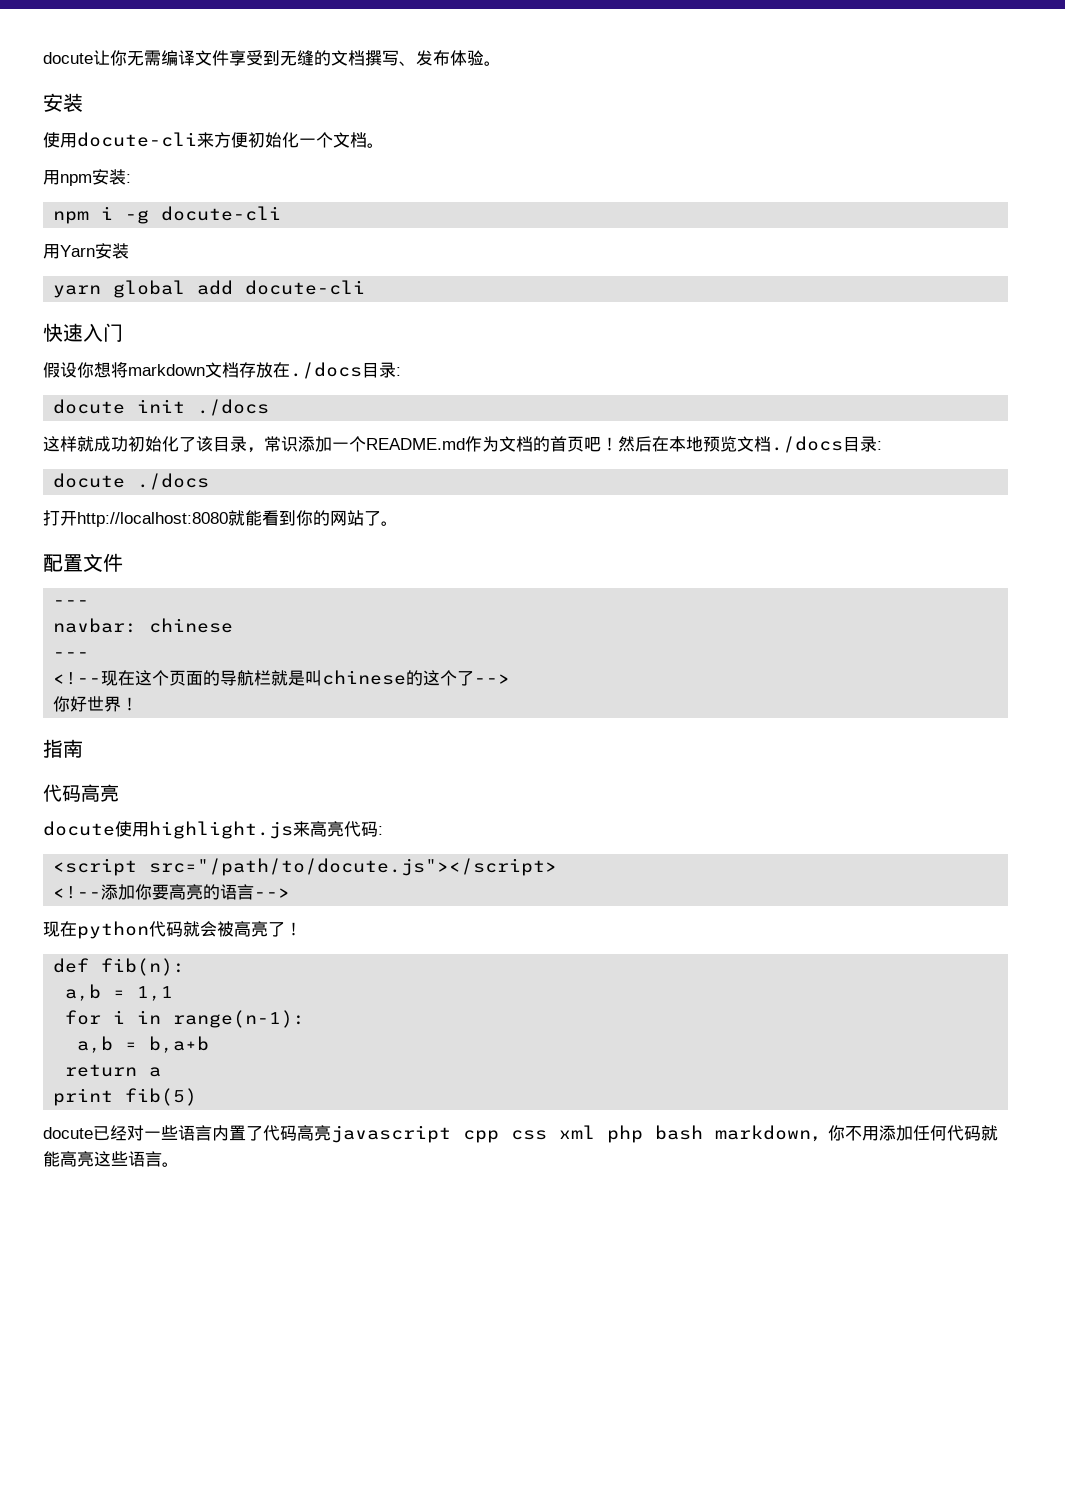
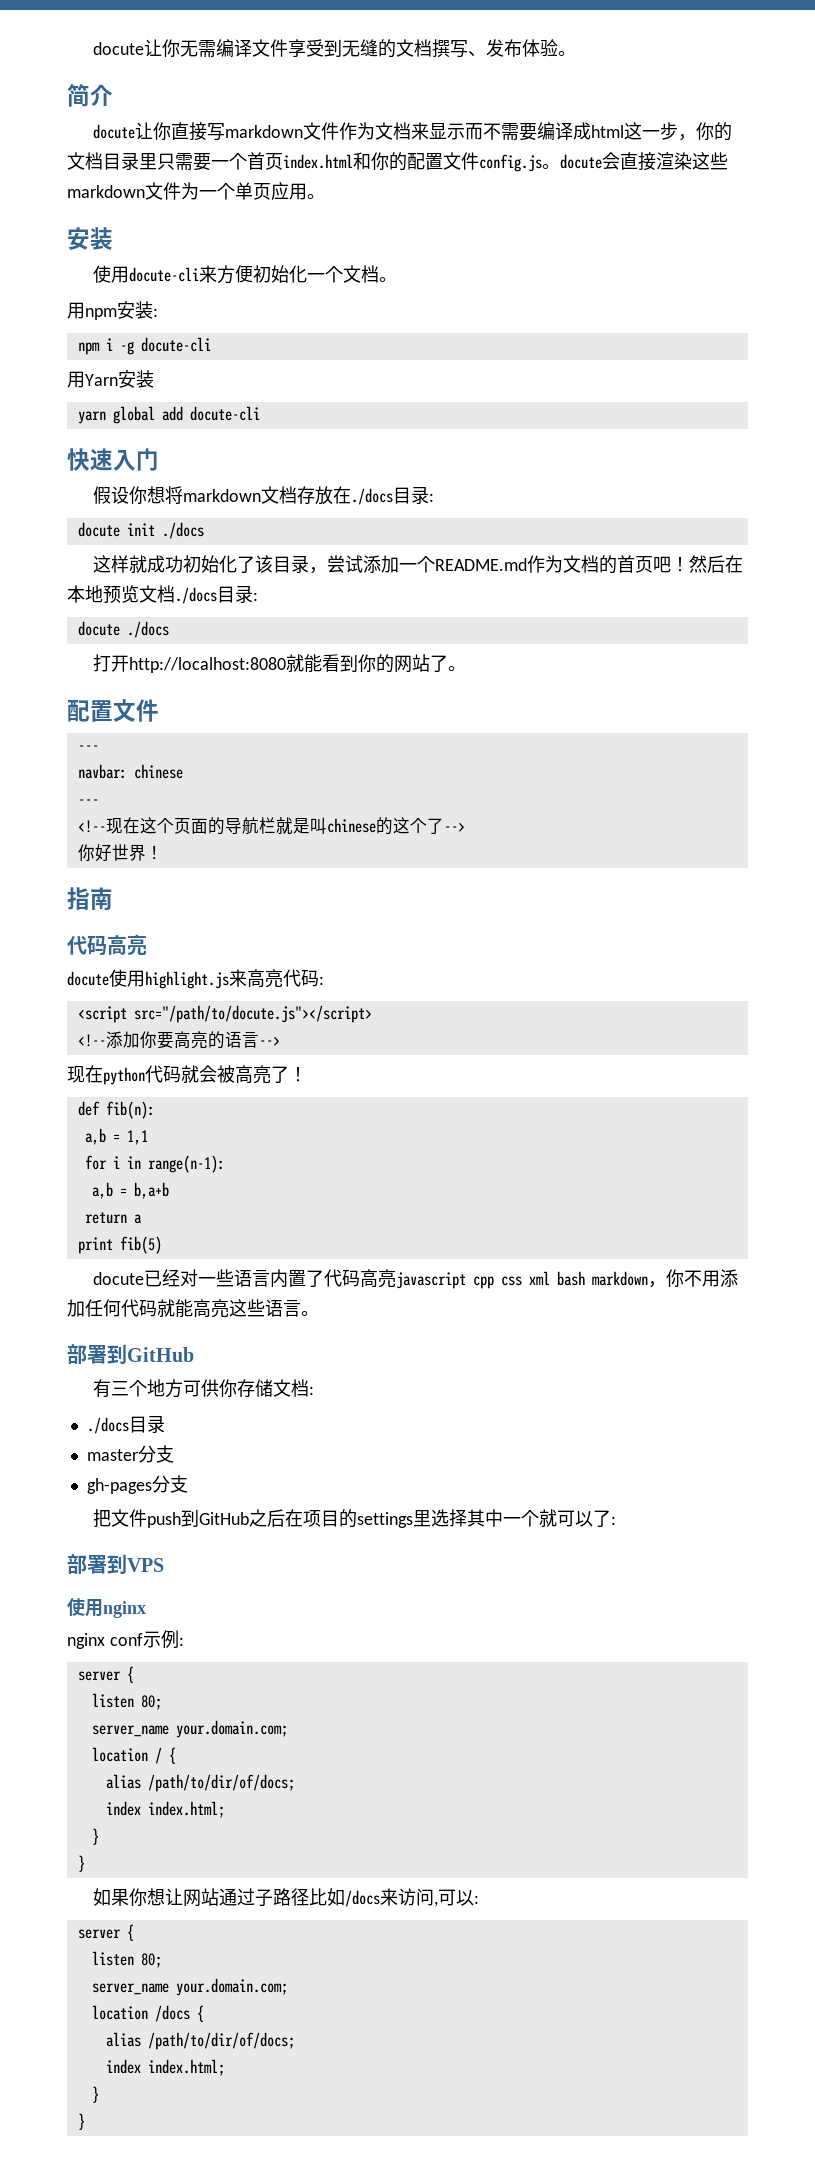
(501, 63) none -> [67,84,113,107] [92,122,732,141] [67,152,728,172] [67,182,325,200] // 简介 // docute让你直接写markdown文件作为文档来显示而不需要编译成html这一步，你的文档目录里只需要一个首页index.html和你的配置文件config.js。docute会直接渲染这些markdown文件为一个单页应用。
[264,436,298,452] 常识 -> [326,555,363,573] 尝试
[607,1125,643,1143] php -> (550, 1278) none
(179, 1164) none -> [67,1344,194,1364] [92,1379,314,1398] [86,1415,165,1434] [86,1445,174,1463] [86,1475,188,1494] [92,1509,616,1528] [67,1554,164,1574] [67,1598,146,1618] [67,1630,184,1649] [77,1666,134,1683] [91,1693,162,1710] [91,1720,288,1738] [91,1747,176,1764] [105,1774,295,1792] [105,1801,225,1818] [91,1828,99,1845] [77,1855,85,1872] [92,1888,479,1907] [77,1924,134,1941] [91,1951,162,1968] [91,1978,288,1996] [91,2005,204,2022] [105,2032,295,2050] [105,2059,225,2076] [91,2086,99,2103] [77,2113,85,2130] // 部署到GitHub // 有三个地方可供你存储文档: // ./docs目录 // master分支 // gh-pages分支 // 把文件push到GitHub之后在项目的settings里选择其中一个就可以了: // 部署到VPS // 使用nginx // nginx conf示例: // server { // listen 80; // server_name your.domain.com; // location / { // alias /path/to/dir/of/docs; // index index.html; // } // } // 如果你想让网站通过子路径比如/docs来访问,可以: // server { // listen 80; // server_name your.domain.com; // location /docs { // alias /path/to/dir/of/docs; // index index.html; // } // }

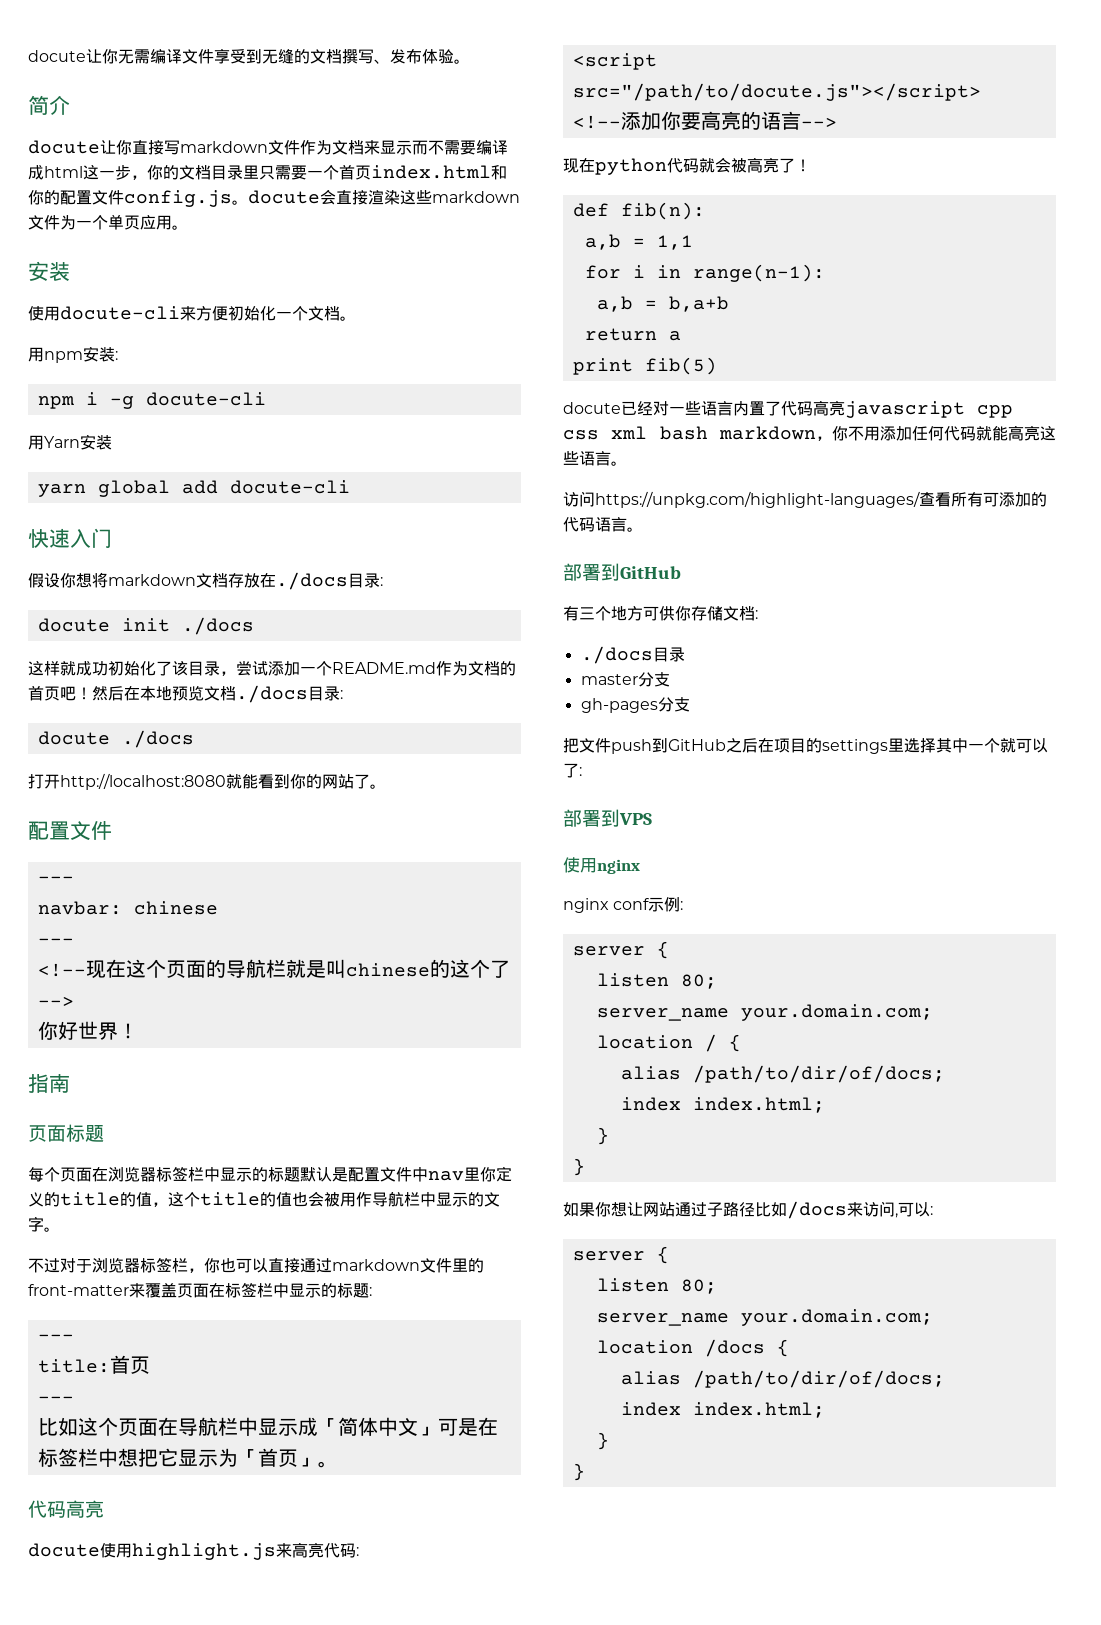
(113, 898) none -> [28,1124,104,1142] [28,1166,512,1182] [28,1191,500,1207] [28,1216,60,1232] [28,1257,484,1273] [28,1282,372,1298] [37,1334,74,1341] [37,1355,150,1374] [37,1396,74,1403] [37,1417,498,1436] [37,1448,338,1468] // 页面标题 // 每个页面在浏览器标签栏中显示的标题默认是配置文件中nav里你定义的title的值，这个title的值也会被用作导航栏中显示的文字。 // 不过对于浏览器标签栏，你也可以直接通过markdown文件里的front-matter来覆盖页面在标签栏中显示的标题: // --- // title:首页 // --- // 比如这个页面在导航栏中显示成「简体中文」可是在标签栏中想把它显示为「首页」。
(319, 1313) none -> [563,491,1047,508] [563,517,643,532] // 访问https://unpkg.com/highlight-languages/查看所有可添加的代码语言。

